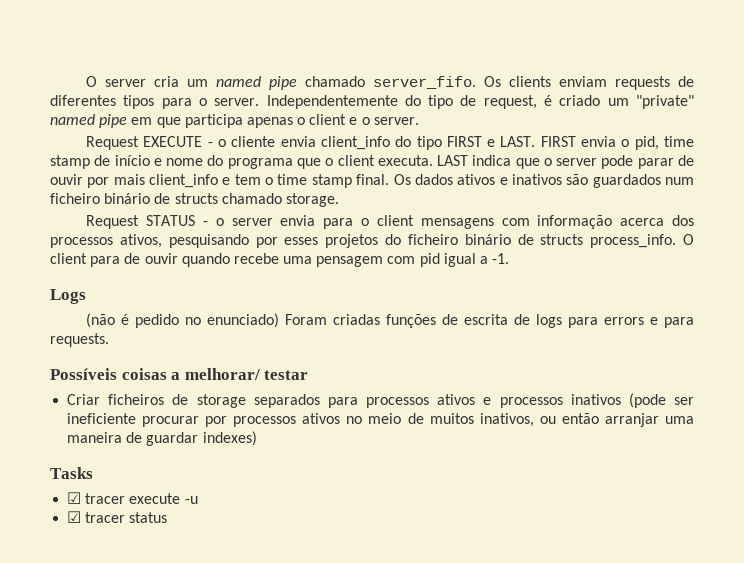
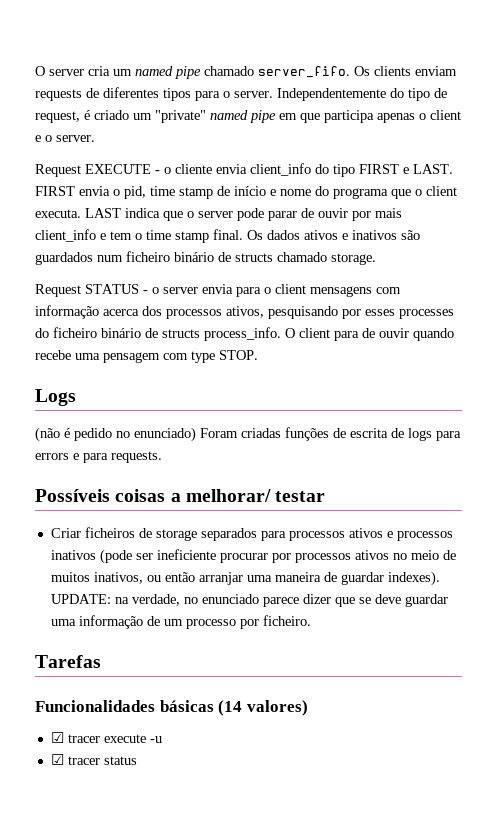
[325,234,379,248] projetos -> [399,309,454,319] processes
[419,253,510,267] pid igual a -1. -> [191,350,258,363] type STOP.
[202,431,257,446] [50,467,93,479] indexes) // Tasks -> [387,571,440,586] [50,594,448,607] [50,615,311,629] [35,655,101,668] [35,700,308,716] indexes). UPDATE: na verdade, no enunciado parece dizer que se deve guardar uma informação de um processo por ficheiro. // Tarefas // Funcionalidades básicas (14 valores)

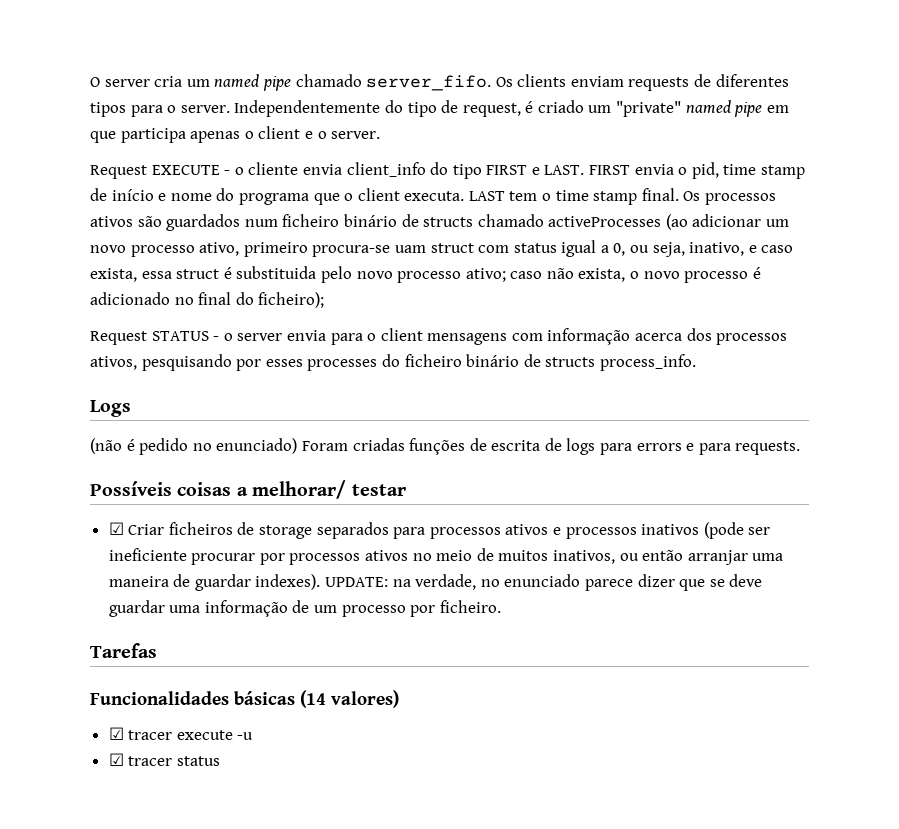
[125,208,402,221] [35,229,106,242] indica que o server pode parar de ouvir por mais client_info e -> (505, 196) none
[267,230,397,240] dados ativos e inativos -> [705,193,777,205] [90,216,133,227] processos ativos
[331,253,376,265] storage. -> [548,214,790,230] [90,240,794,257] [90,266,761,283] [90,292,325,308] activeProcesses (ao adicionar um novo processo ativo, primeiro procura-se uam struct com status igual a 0, ou seja, inativo, e caso exista, essa struct é substituida pelo novo processo ativo; caso não exista, o novo processo é adicionado no final do ficheiro);
[285,328,454,341] [35,350,258,363] O client para de ouvir quando recebe uma pensagem com type STOP. -> (696, 362) none
(326, 496) none -> [108,522,124,535] ☑

